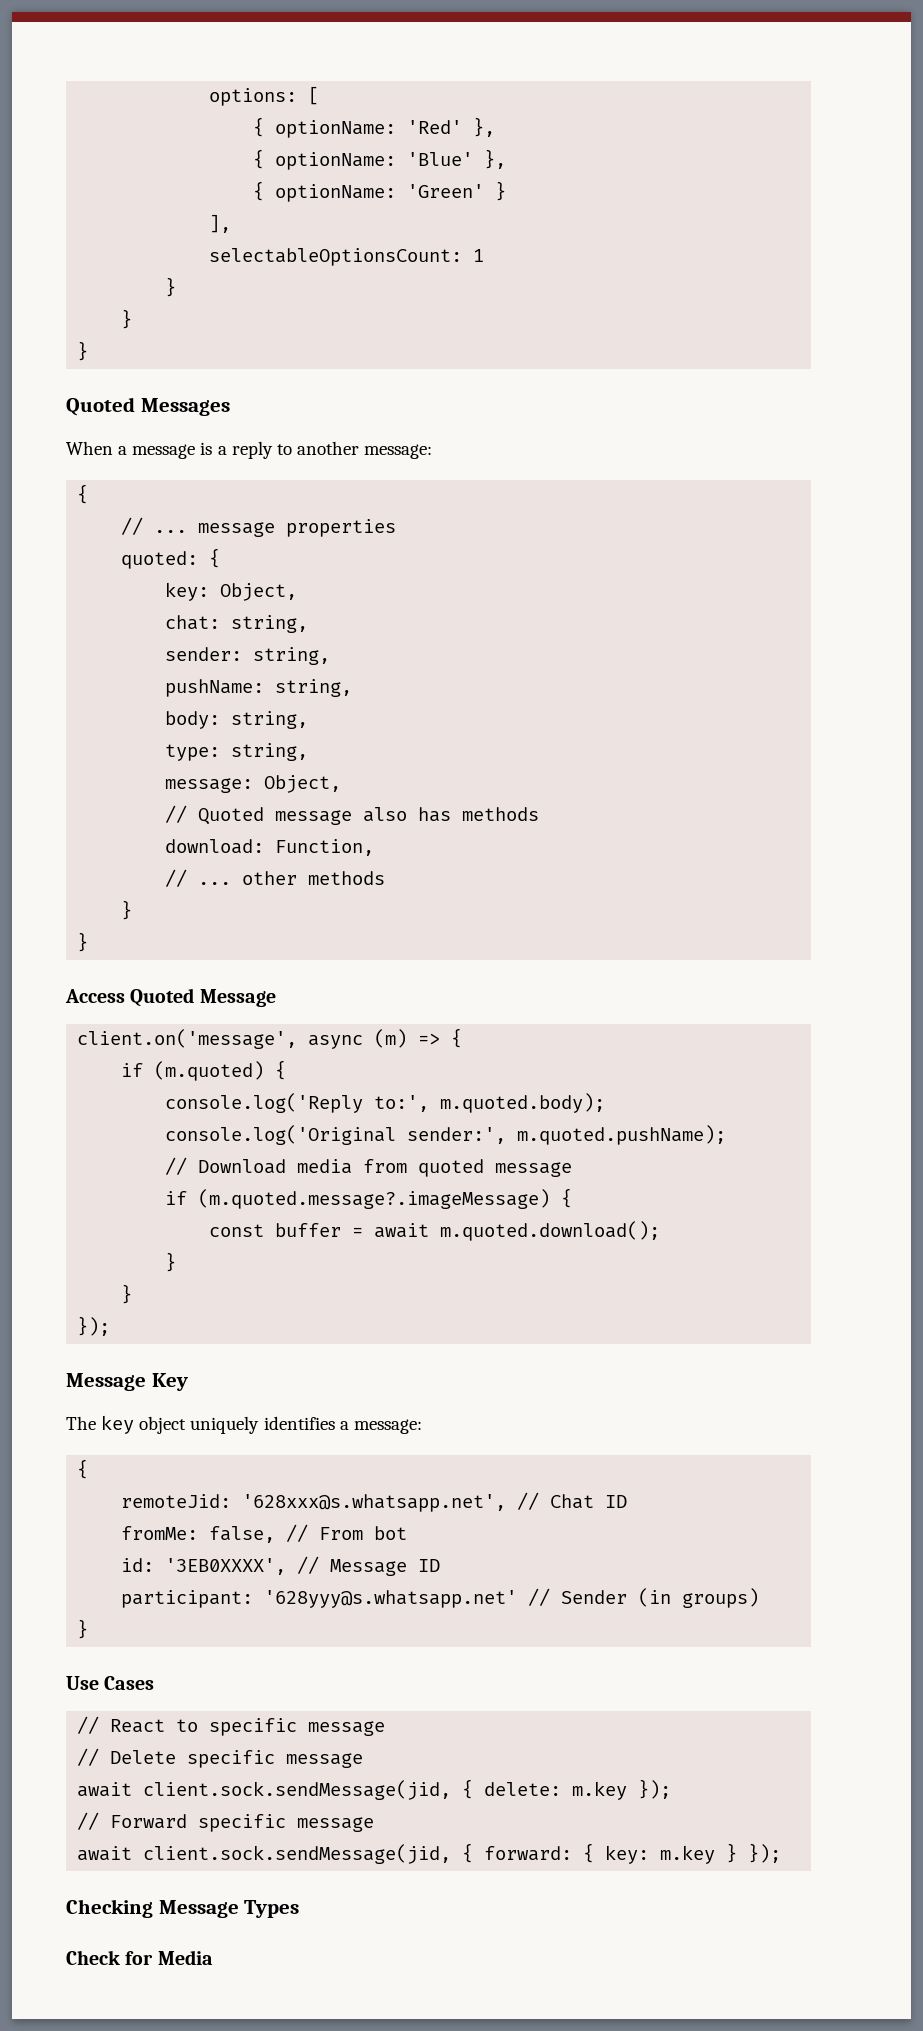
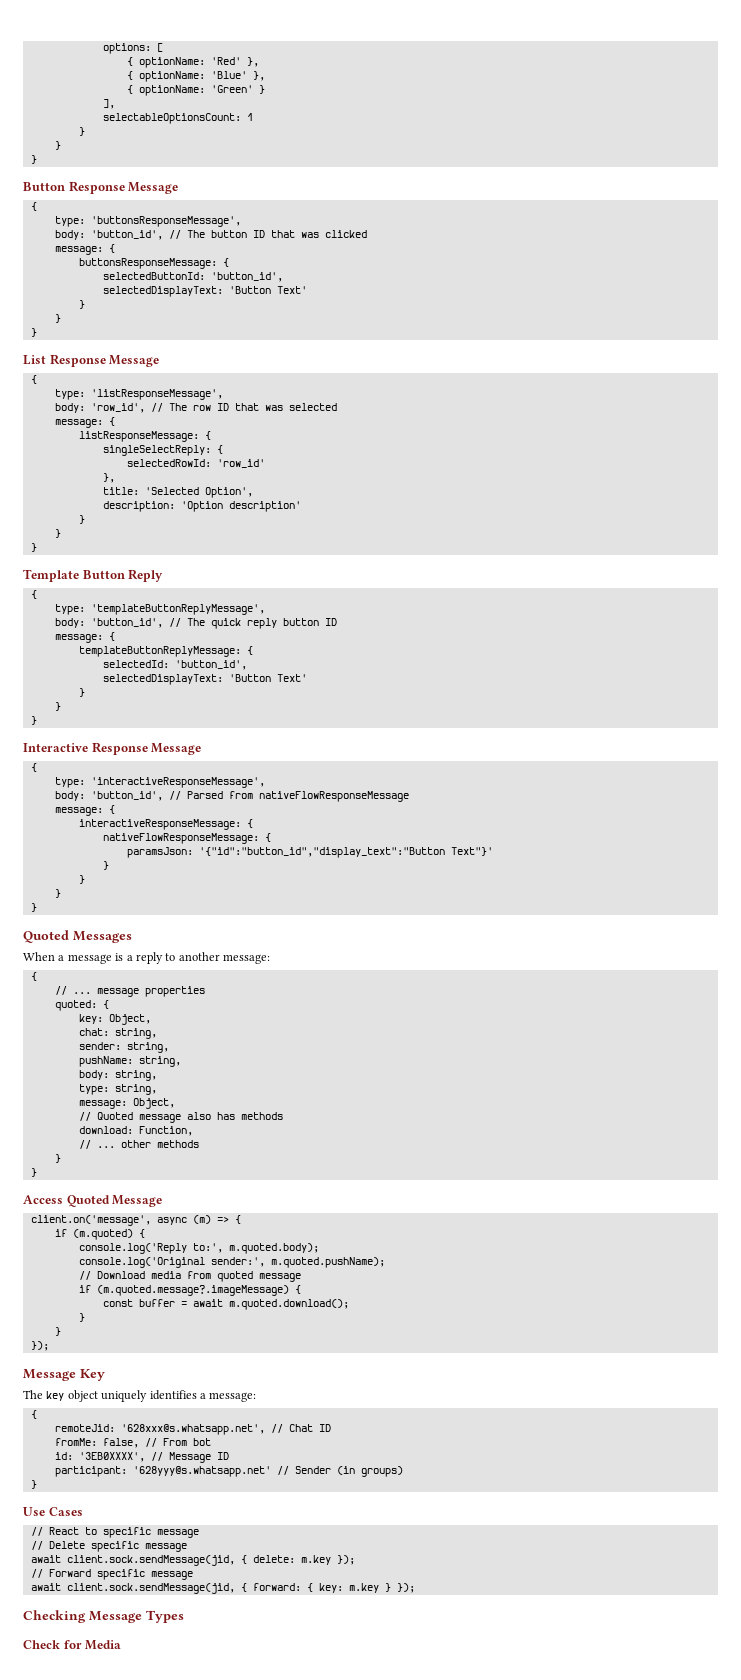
(89, 351) none -> [23,181,179,194] [30,202,37,211] [54,216,241,227] [54,230,367,240] [54,244,115,255] [78,258,229,269] [102,272,283,282] [102,286,307,297] [78,300,85,309] [54,314,61,323] [30,328,37,337] [23,354,160,367] [30,375,37,384] [54,389,223,400] [54,403,337,413] [54,417,115,428] [78,431,211,442] [102,445,223,456] [126,459,265,468] [102,473,115,483] [102,487,253,498] [102,501,301,512] [78,515,85,524] [54,529,61,538] [30,543,37,552] [23,569,164,582] [30,590,37,599] [54,604,265,615] [54,618,337,629] [54,632,115,643] [78,646,253,657] [102,660,247,670] [102,674,307,685] [78,688,85,697] [54,702,61,711] [30,716,37,725] [23,742,202,755] [30,763,37,772] [54,777,265,788] [54,791,409,802] [54,805,115,816] [78,819,253,830] [102,833,271,844] [126,847,493,858] [102,861,109,870] [78,875,85,884] [54,889,61,898] [30,903,37,912] // Button Response Message // { // type: 'buttonsResponseMessage', // body: 'button_id', // The button ID that was clicked // message: { // buttonsResponseMessage: { // selectedButtonId: 'button_id', // selectedDisplayText: 'Button Text' // } // } // } // List Response Message // { // type: 'listResponseMessage', // body: 'row_id', // The row ID that was selected // message: { // listResponseMessage: { // singleSelectReply: { // selectedRowId: 'row_id' // }, // title: 'Selected Option', // description: 'Option description' // } // } // } // Template Button Reply // { // type: 'templateButtonReplyMessage', // body: 'button_id', // The quick reply button ID // message: { // templateButtonReplyMessage: { // selectedId: 'button_id', // selectedDisplayText: 'Button Text' // } // } // } // Interactive Response Message // { // type: 'interactiveResponseMessage', // body: 'button_id', // Parsed from nativeFlowResponseMessage // message: { // interactiveResponseMessage: { // nativeFlowResponseMessage: { // paramsJson: '{"id":"button_id","display_text":"Button Text"}' // } // } // } // }

